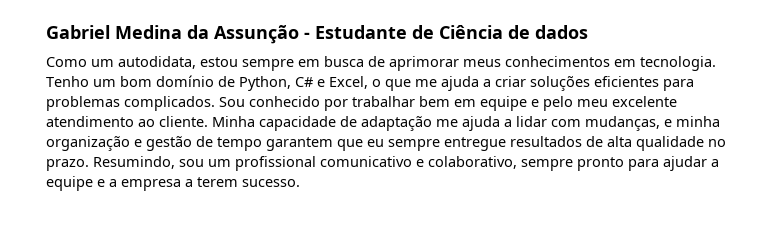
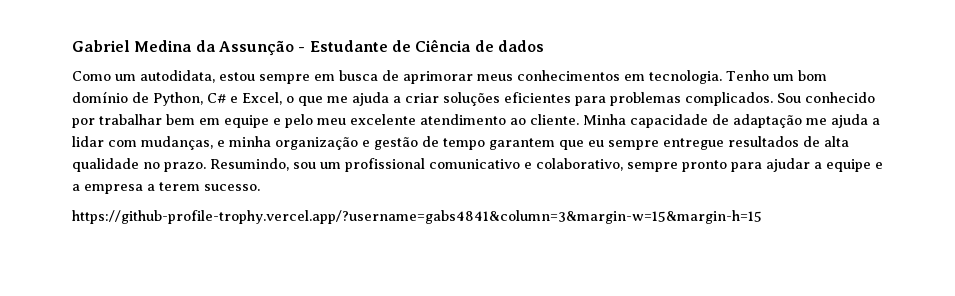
(300, 183) none -> [72,210,762,224] // https://github-profile-trophy.vercel.app/?username=gabs4841&column=3&margin-w=15&margin-h=15

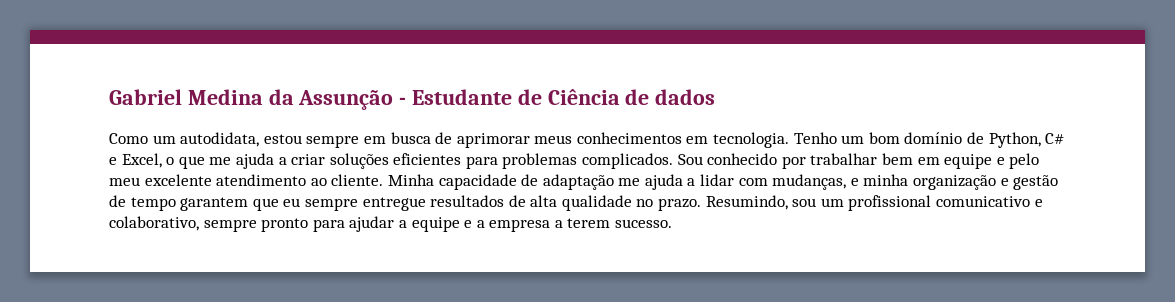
[72,210,762,224] // https://github-profile-trophy.vercel.app/?username=gabs4841&column=3&margin-w=15&margin-h=15 -> (673, 223) none

